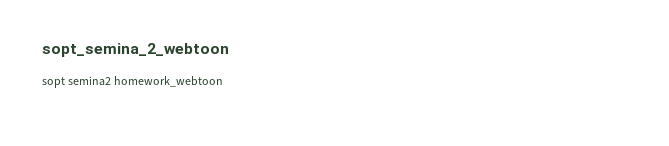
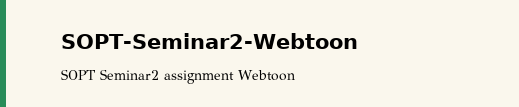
[42,43,229,57] [42,76,224,88] sopt_semina_2_webtoon // sopt semina2 homework_webtoon -> [61,33,358,49] [61,69,295,84] SOPT-Seminar2-Webtoon // SOPT Seminar2 assignment Webtoon

